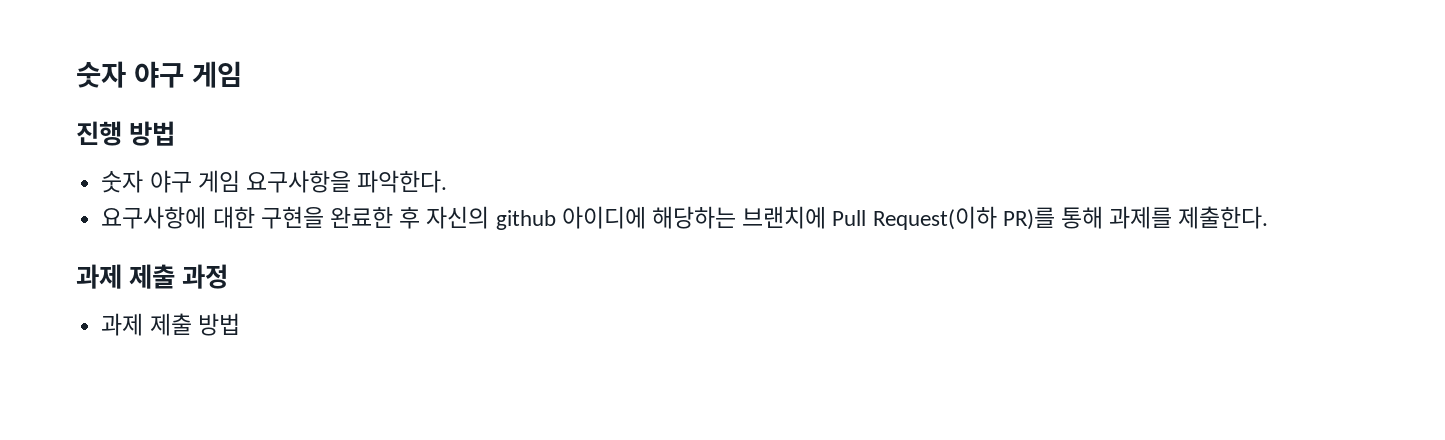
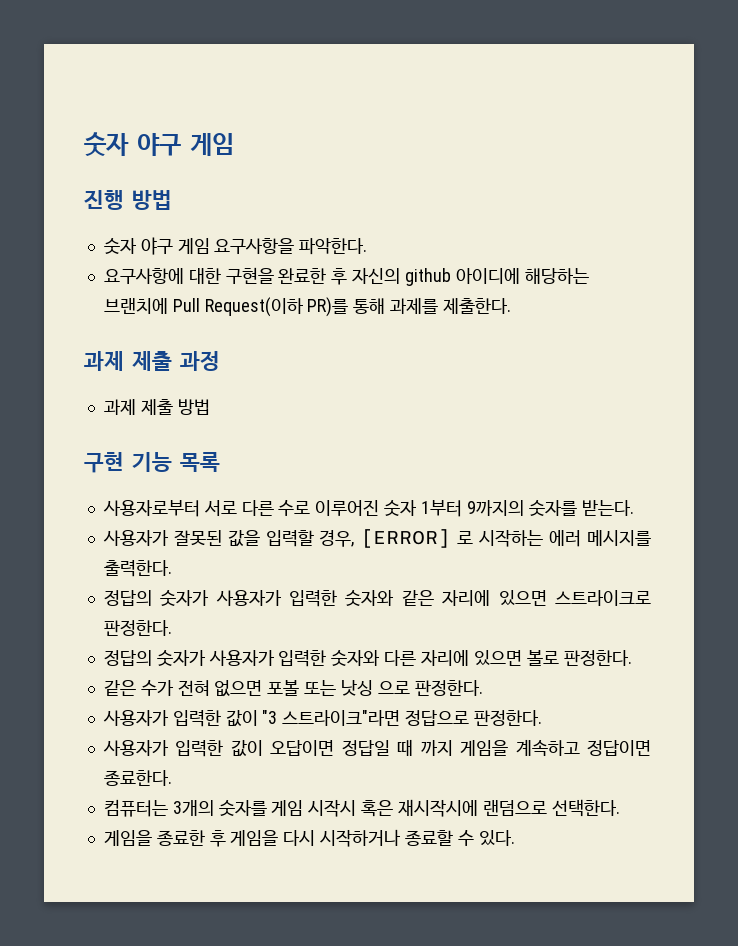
(240, 324) none -> [84,452,220,473] [102,500,634,517] [102,529,651,548] [103,560,172,577] [103,590,651,607] [103,620,172,636] [103,650,632,667] [103,680,483,697] [102,710,542,727] [102,739,652,757] [103,770,172,786] [103,799,620,817] [103,829,515,847] // 구현 기능 목록 // 사용자로부터 서로 다른 수로 이루어진 숫자 1부터 9까지의 숫자를 받는다. // 사용자가 잘못된 값을 입력할 경우, [ERROR] 로 시작하는 에러 메시지를 출력한다. // 정답의 숫자가 사용자가 입력한 숫자와 같은 자리에 있으면 스트라이크로 판정한다. // 정답의 숫자가 사용자가 입력한 숫자와 다른 자리에 있으면 볼로 판정한다. // 같은 수가 전혀 없으면 포볼 또는 낫싱 으로 판정한다. // 사용자가 입력한 값이 "3 스트라이크"라면 정답으로 판정한다. // 사용자가 입력한 값이 오답이면 정답일 때 까지 게임을 계속하고 정답이면 종료한다. // 컴퓨터는 3개의 숫자를 게임 시작시 혹은 재시작시에 랜덤으로 선택한다. // 게임을 종료한 후 게임을 다시 시작하거나 종료할 수 있다.

